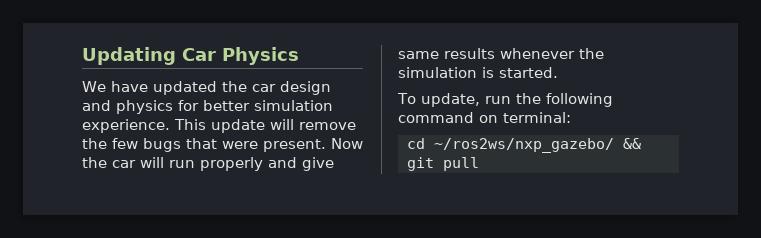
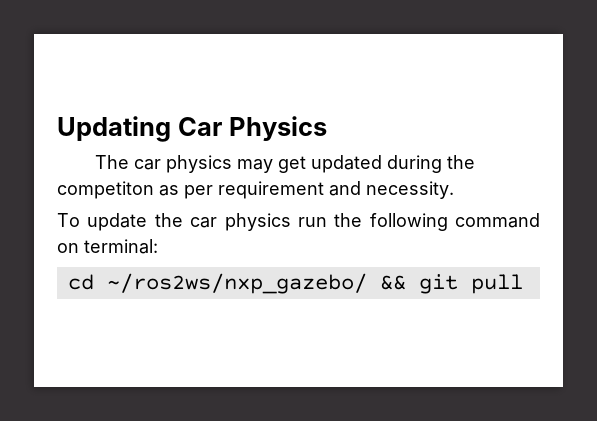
[82,81,331,95] [82,100,333,114] [82,119,356,133] [82,138,363,152] [82,157,334,171] [398,48,604,59] [398,67,558,78] [397,93,480,107] We have updated the car design and physics for better simulation experience. This update will remove the few bugs that were present. Now the car will run properly and give same results whenever the simulation is started. // To update, -> [94,155,475,173] [57,181,454,199] [57,213,291,231] The car physics may get updated during the competiton as per requirement and necessity. // To update the car physics

